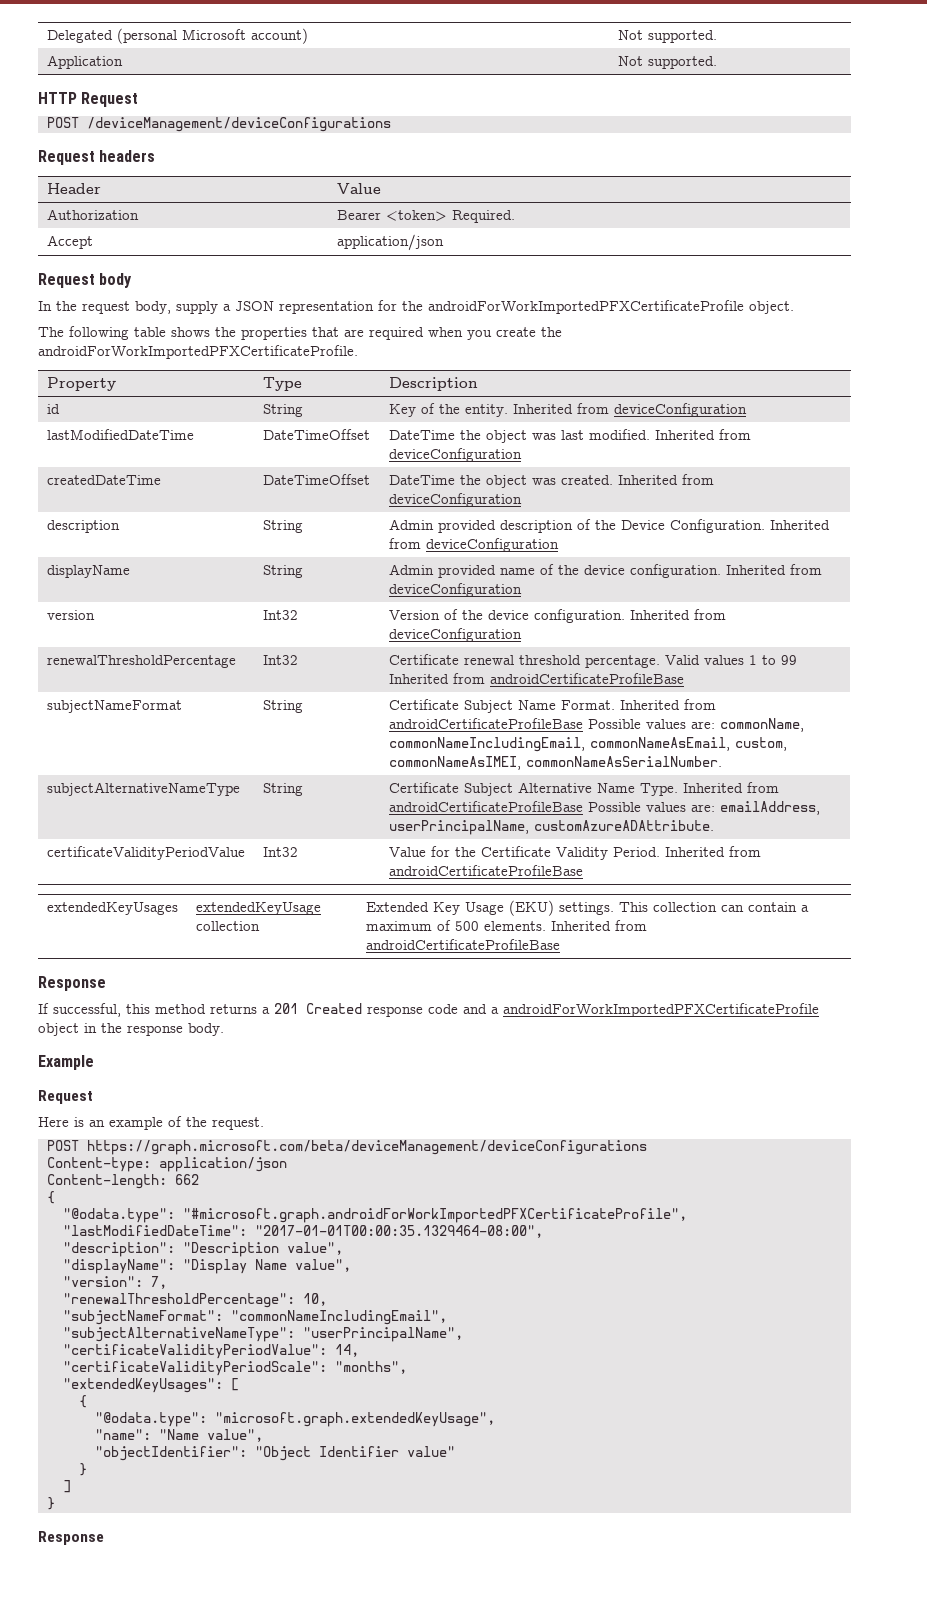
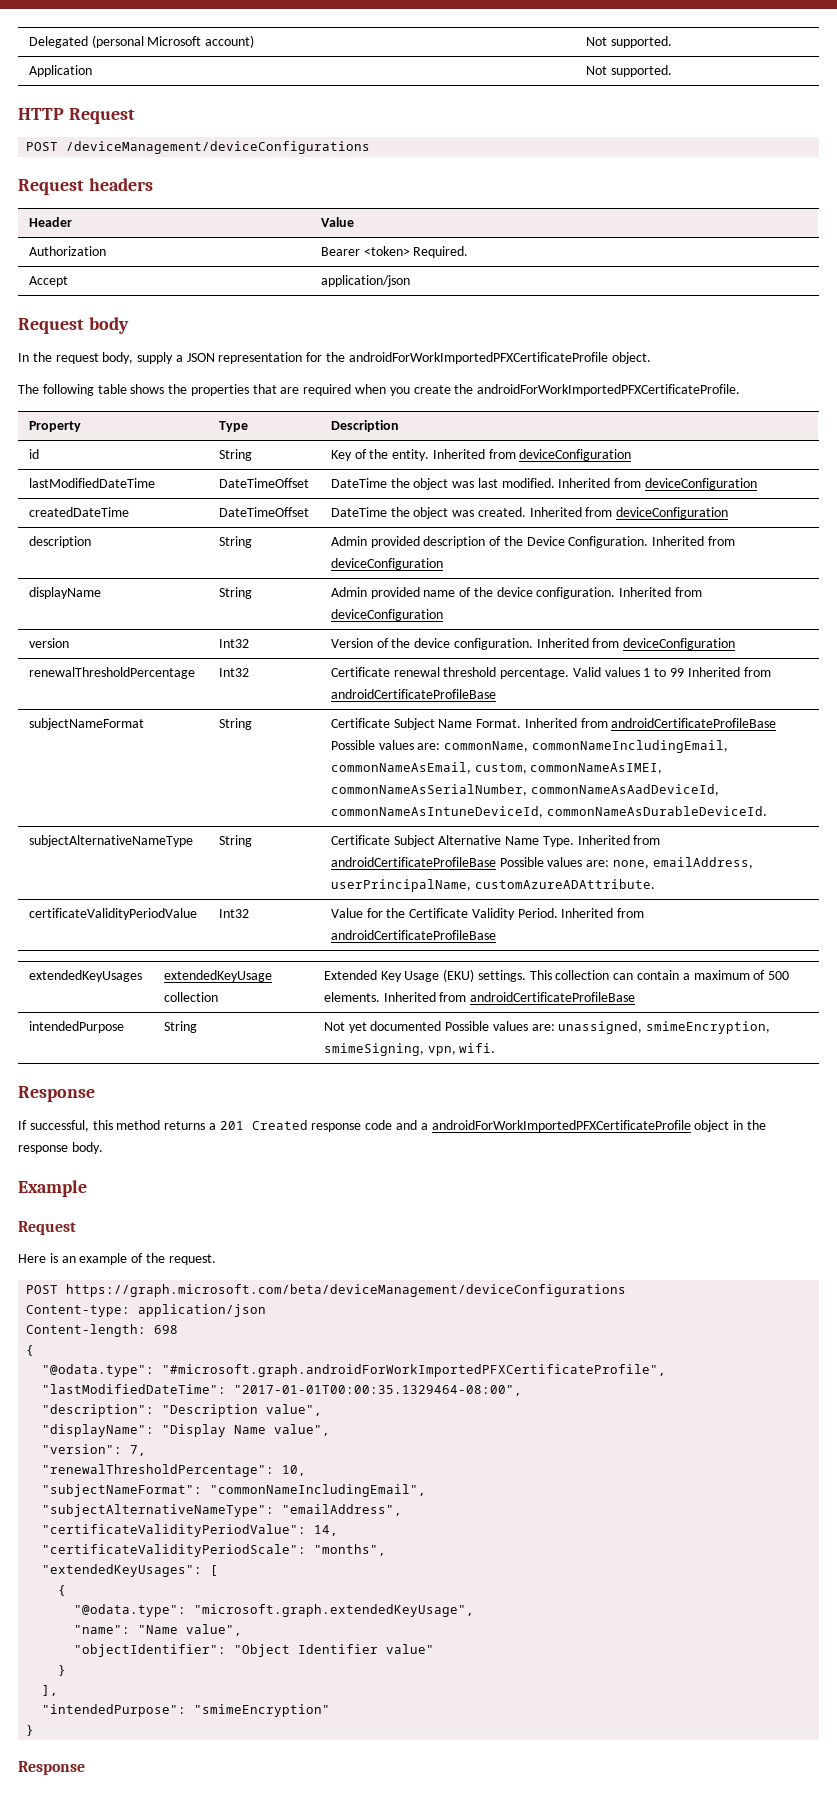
[525,756,722,767] commonNameAsSerialNumber. -> [330,784,719,796] [330,806,767,818] commonNameAsSerialNumber, commonNameAsAadDeviceId, commonNameAsIntuneDeviceId, commonNameAsDurableDeviceId.
(715, 808) none -> [612,860,649,869] none,
(560, 944) none -> [28,1021,124,1033] [163,1021,197,1033] [323,1021,771,1034] [323,1043,496,1056] // intendedPurpose | String | Not yet documented Possible values are: unassigned, smimeEncryption, smimeSigning, vpn, wifi.
[175,1174,199,1185] 662 -> [154,1325,179,1334] 698
[303,1327,463,1342] "userPrincipalName", -> [282,1504,403,1516] "emailAddress",
[63,1480,71,1493] ] -> [42,1685,59,1696] [42,1704,331,1717] ], // "intendedPurpose": "smimeEncryption"

